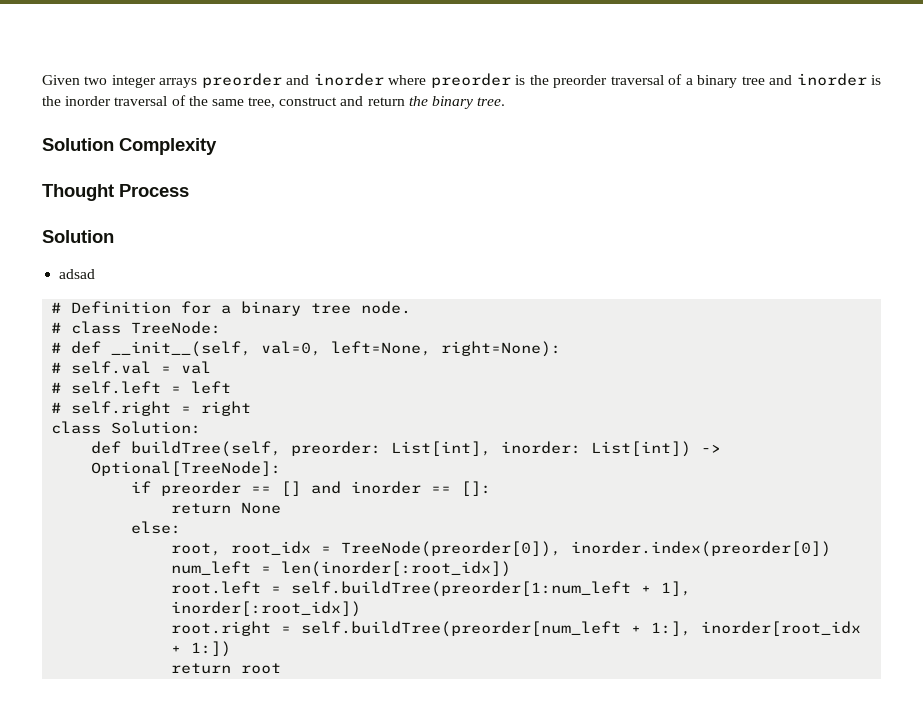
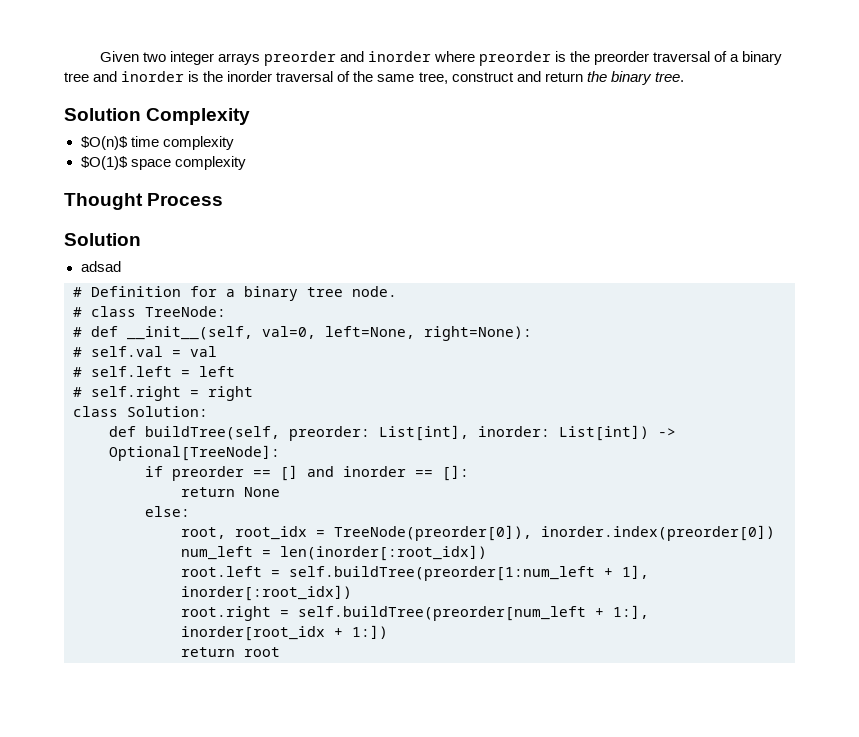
(217, 146) none -> [80,136,234,150] [80,156,246,170] // $O(n)$ time complexity // $O(1)$ space complexity

